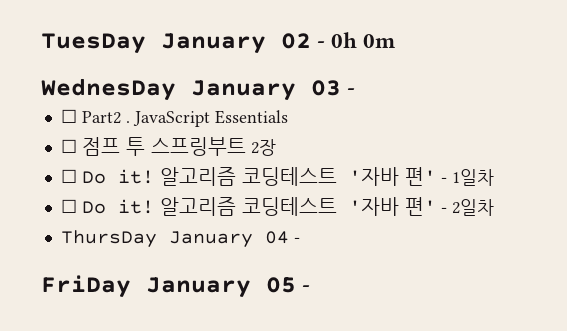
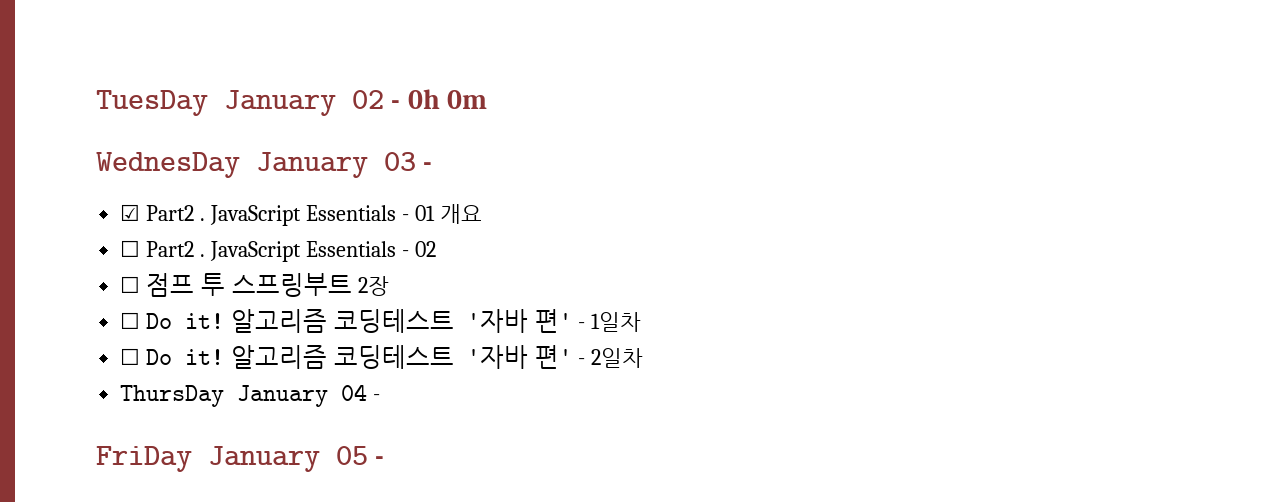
(356, 91) none -> [120,204,482,226] // ☑ Part2 . JavaScript Essentials - 01 개요
(288, 117) none -> [401,241,436,257] - 02

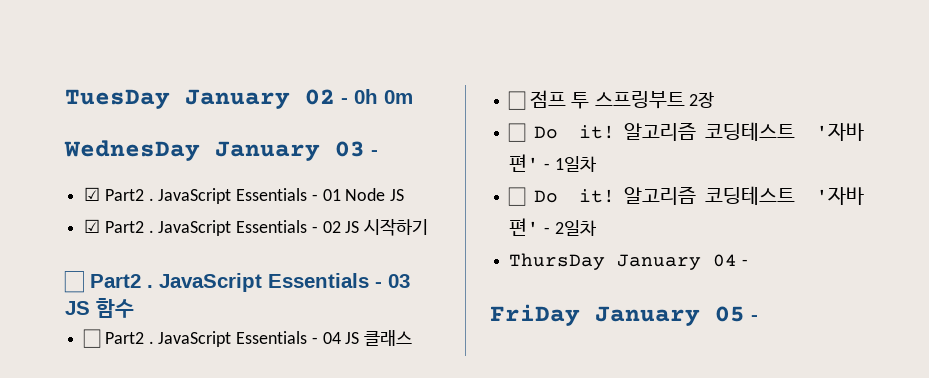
[439,204,482,224] [120,240,436,262] 개요 // ☐ Part2 . JavaScript Essentials - 02 -> [345,188,405,201] [84,218,429,236] [64,271,410,293] [65,298,134,318] [83,329,413,348] Node JS // ☑ Part2 . JavaScript Essentials - 02 JS 시작하기 // ☐ Part2 . JavaScript Essentials - 03 JS 함수 // ☐ Part2 . JavaScript Essentials - 04 JS 클래스

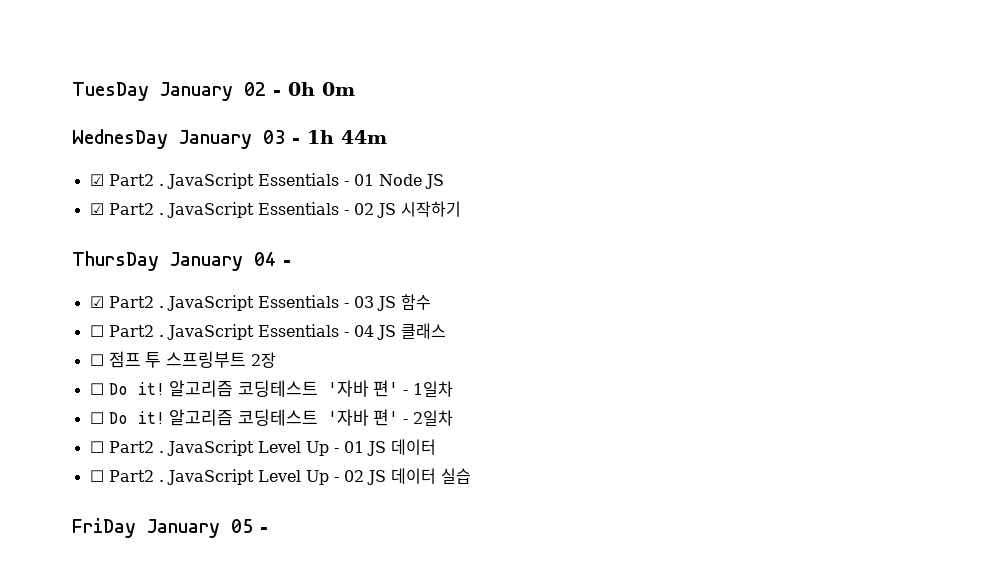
(378, 153) none -> [307,130,387,144] 1h 44m
[64,271,84,293] ☐ -> [72,251,291,271] [89,296,104,308] ThursDay January 04 - // ☑
[509,253,748,270] ThursDay January 04 - -> [89,439,436,456] [89,468,471,485] ☐ Part2 . JavaScript Level Up - 01 JS 데이터 // ☐ Part2 . JavaScript Level Up - 02 JS 데이터 실습

